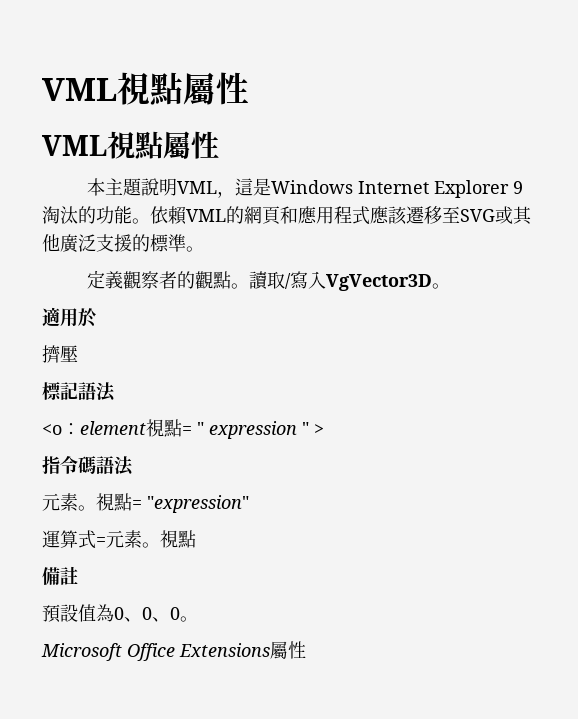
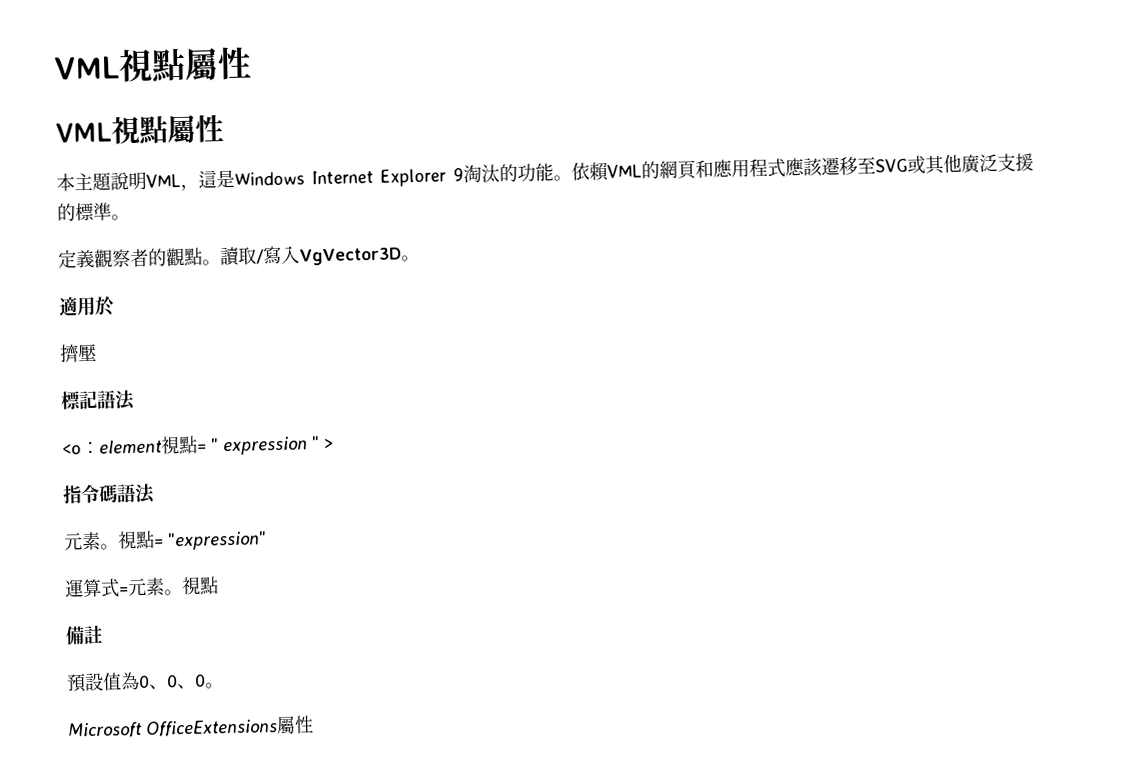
[127,643,270,661] Office Extensions -> [145,719,278,737] OfficeExtensions

